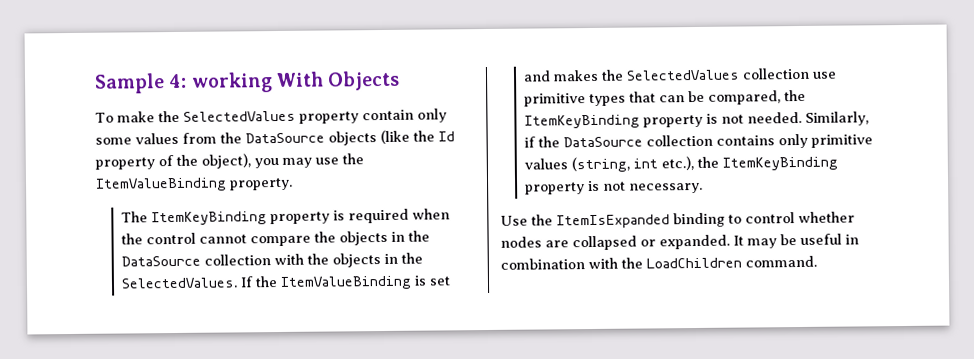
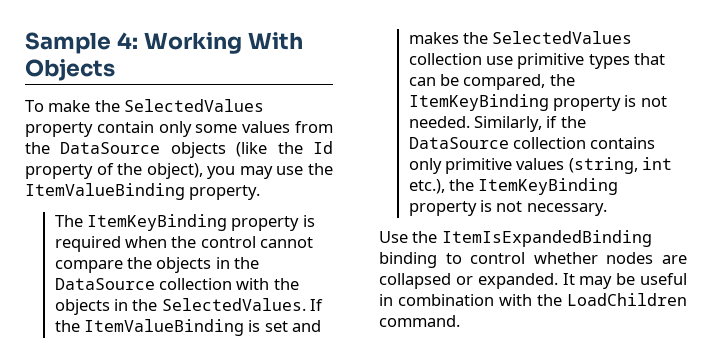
[190,72,273,93] working -> [143,32,242,54] Working
[556,214,670,229] ItemIsExpanded -> [441,230,652,247] ItemIsExpandedBinding

